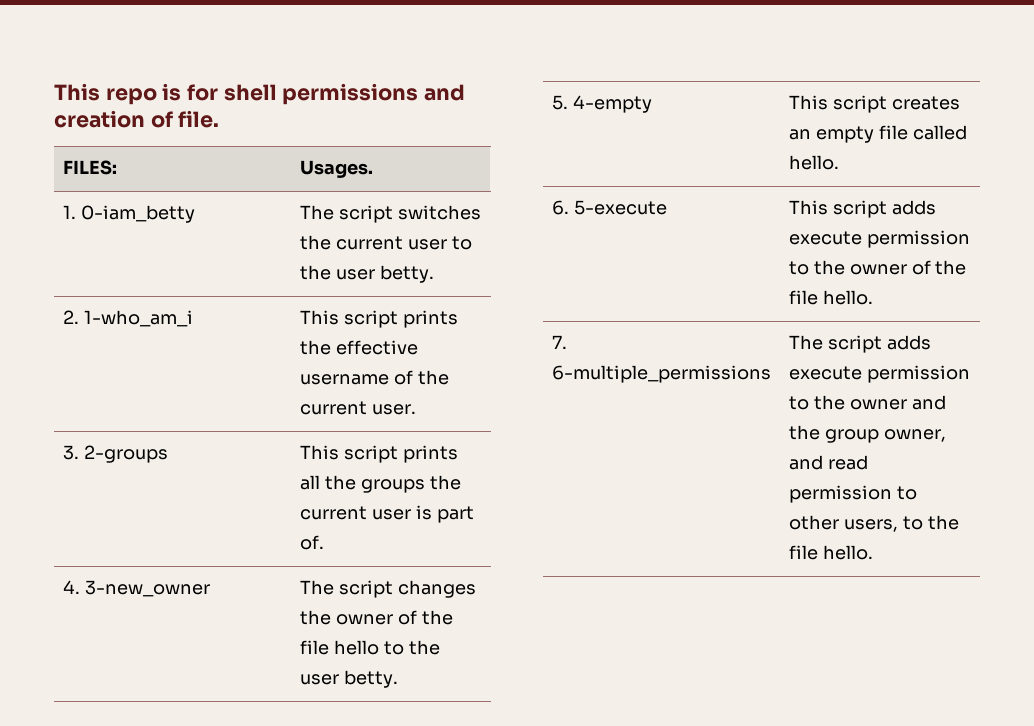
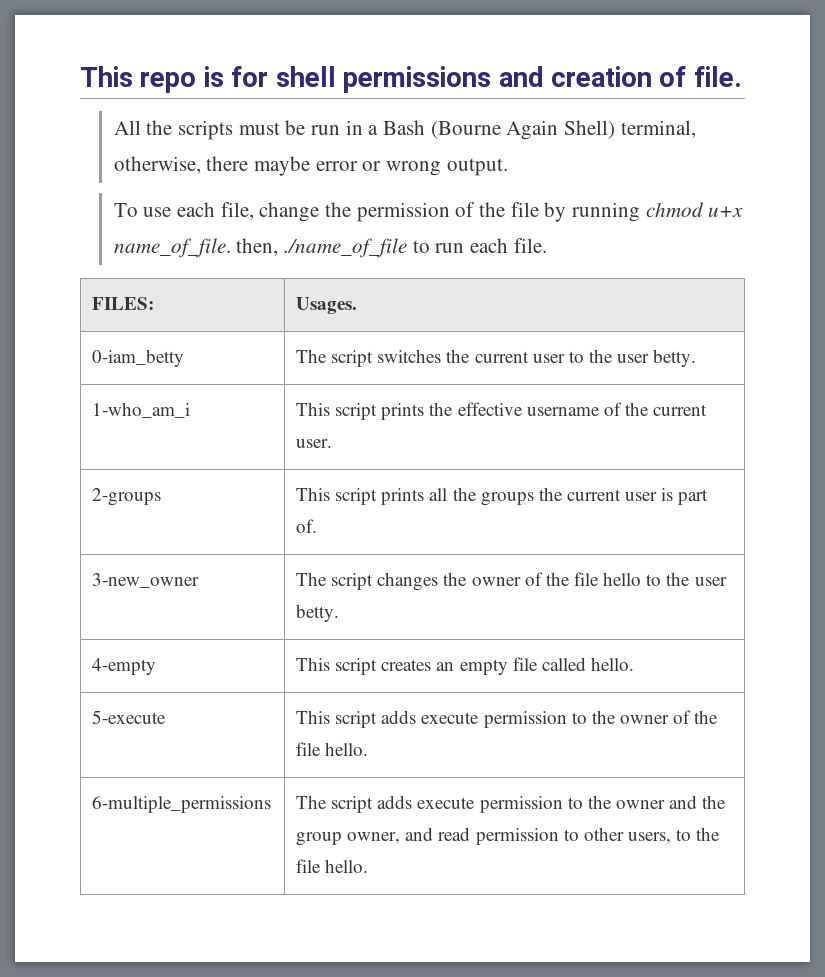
(220, 119) none -> [113,120,696,140] [113,156,508,176] [113,202,744,222] [113,238,547,258] // All the scripts must be run in a Bash (Bourne Again Shell) terminal, otherwise, there maybe error or wrong output. // To use each file, change the permission of the file by running chmod u+x name_of_file. then, ./name_of_file to run each file.
[62,205,76,219] 1. -> (358, 305) none
[62,310,79,324] 2. -> (697, 358) none
[62,445,79,460] 3. -> (333, 443) none
[62,580,80,594] 4. -> (318, 526) none
[551,95,568,110] 5. -> (340, 613) none
[551,200,569,215] 6. -> (634, 664) none
[551,335,567,349] 7. -> (369, 749) none

